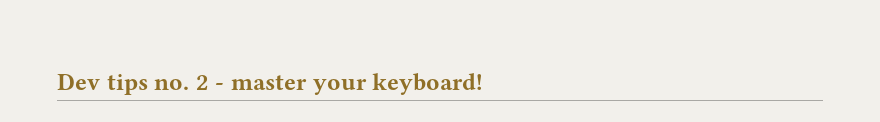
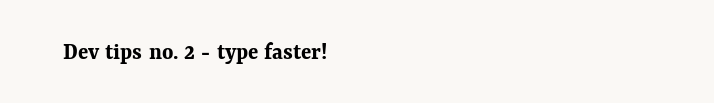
[231,73,484,95] master your keyboard! -> [216,42,328,64] type faster!

